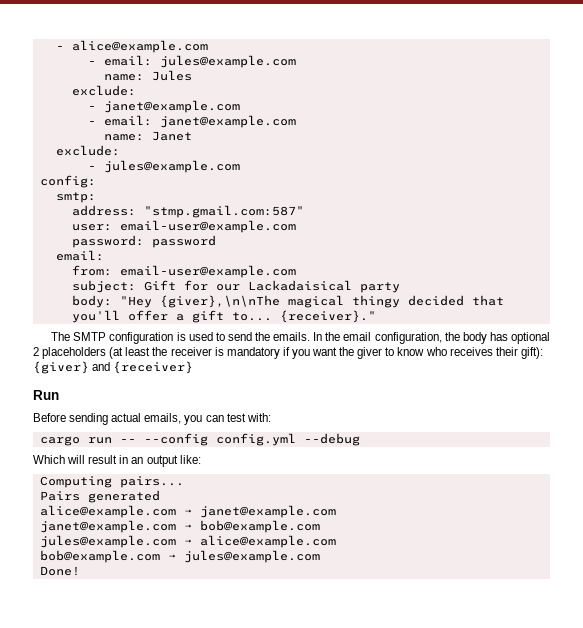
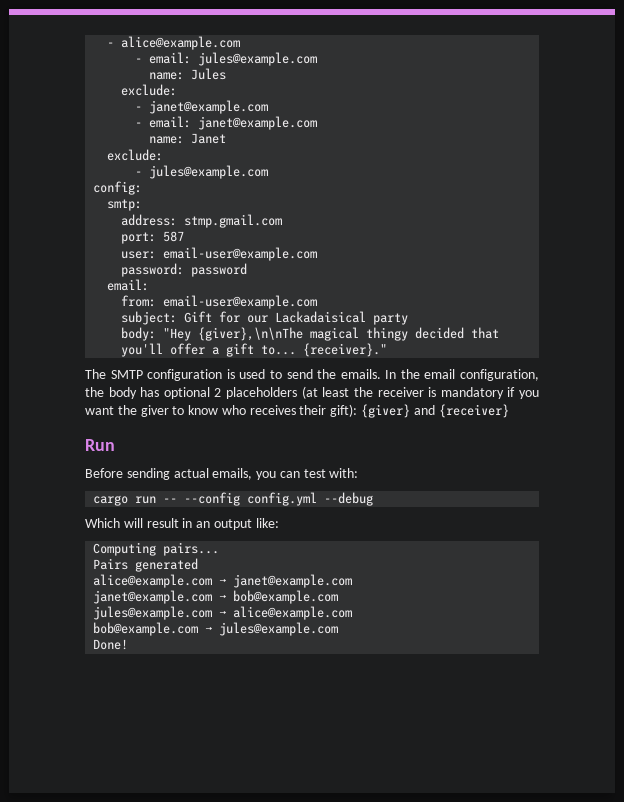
[143,205,304,218] "stmp.gmail.com:587" -> [184,214,283,228] [121,231,185,244] stmp.gmail.com // port: 587

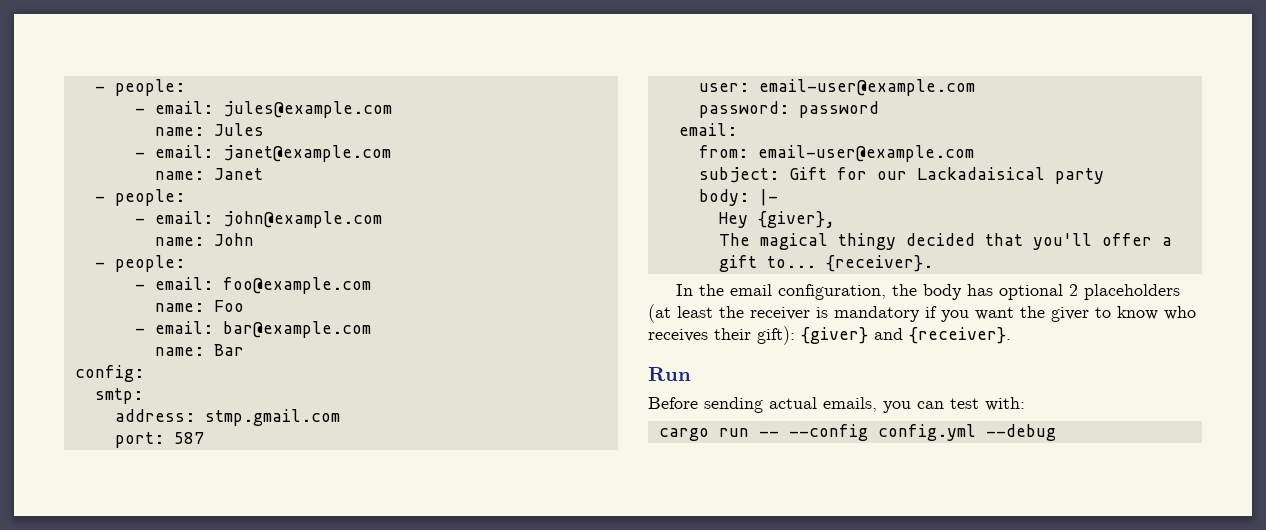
[107,36,241,50] - alice@example.com -> [94,79,185,96] - people:
[121,84,178,96] [135,100,269,114] // exclude: // - janet@example.com -> (264, 129) none
[107,149,164,161] [135,165,269,179] exclude: // - jules@example.com -> [94,189,185,206] [134,211,382,228] [154,233,254,246] [94,255,185,272] [134,277,371,294] [154,300,244,312] [134,321,371,338] [154,344,244,356] - people: // - email: john@example.com // name: John // - people: // - email: foo@example.com // name: Foo // - email: bar@example.com // name: Bar
[163,327,304,341] "Hey {giver},\n\nThe -> [758,189,778,206] [718,211,835,228] [718,233,750,246] |- // Hey {giver}, // The
[303,343,388,357] [85,369,381,381] {receiver}." // The SMTP configuration is used to send the emails. -> [825,255,933,272] {receiver}. //
[438,404,509,418] {receiver} -> [909,327,1011,344] {receiver}.
[85,518,279,530] [93,542,220,556] [93,558,199,572] [93,574,353,588] [93,590,339,604] [93,606,353,620] [93,622,339,636] [93,639,129,650] // Which will result in an output like: // Computing pairs... // Pairs generated // alice@example.com → janet@example.com // janet@example.com → bob@example.com // jules@example.com → alice@example.com // bob@example.com → jules@example.com // Done! -> (1056, 432) none

